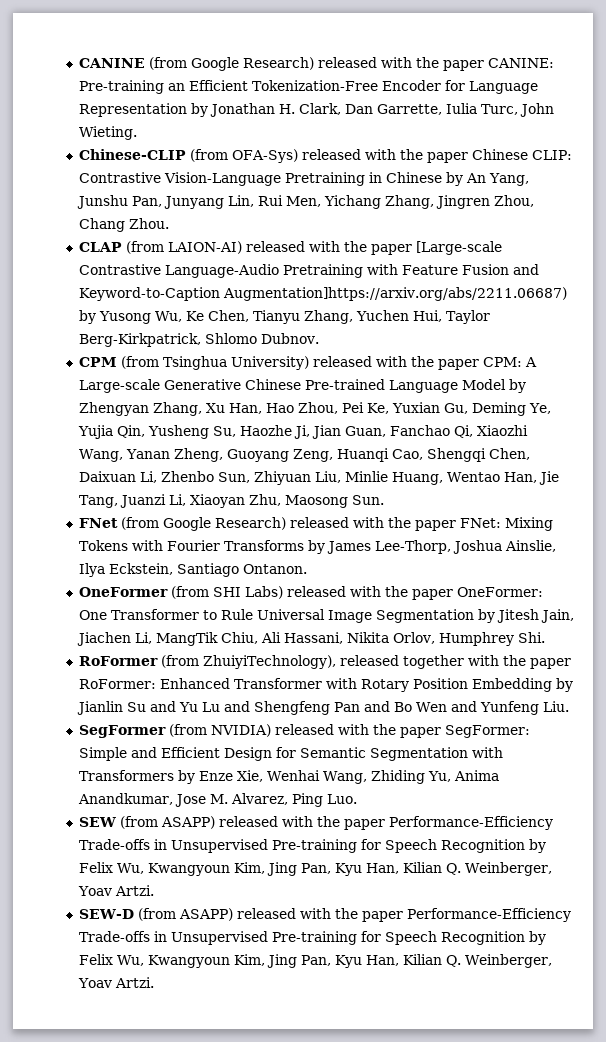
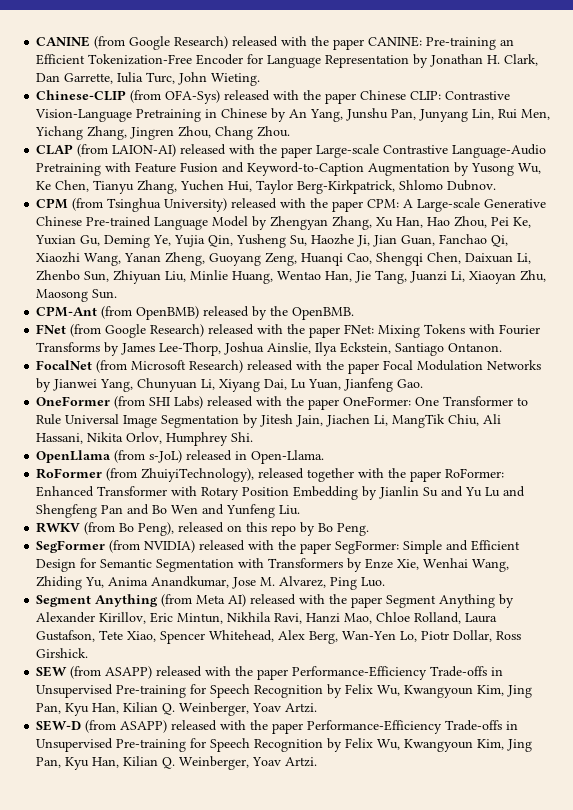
[415,241,502,255] [Large-scale -> [316,144,380,158] Large-scale
[222,287,567,301] Augmentation]https://arxiv.org/abs/2211.06687) -> [368,163,451,176] Augmentation
(384, 500) none -> [36,306,355,320] // CPM-Ant (from OpenBMB) released by the OpenBMB.
(307, 569) none -> [36,360,542,374] [36,378,424,392] // FocalNet (from Microsoft Research) released with the paper Focal Modulation Networks by Jianwei Yang, Chunyuan Li, Xiyang Dai, Lu Yuan, Jianfeng Gao.
(545, 637) none -> [36,450,325,464] // OpenLlama (from s-JoL) released in Open-Llama.
(569, 706) none -> [36,522,370,536] // RWKV (from Bo Peng), released on this repo by Bo Peng.
(357, 799) none -> [36,594,515,608] [36,612,498,624] [36,630,522,644] [36,648,89,658] // Segment Anything (from Meta AI) released with the paper Segment Anything by Alexander Kirillov, Eric Mintun, Nikhila Ravi, Hanzi Mao, Chloe Rolland, Laura Gustafson, Tete Xiao, Spencer Whitehead, Alex Berg, Wan-Yen Lo, Piotr Dollar, Ross Girshick.

